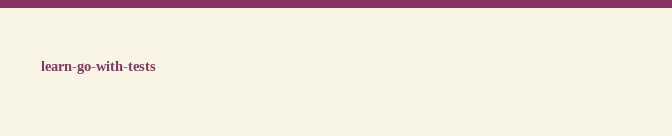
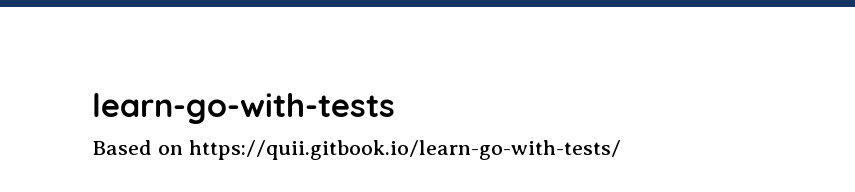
(156, 67) none -> [92,140,621,160] // Based on https://quii.gitbook.io/learn-go-with-tests/

